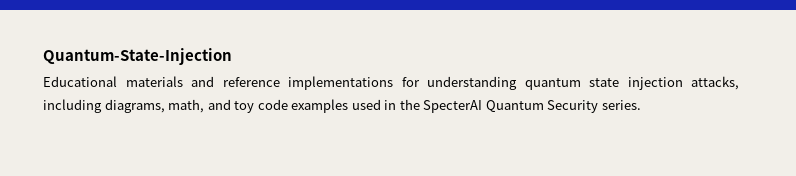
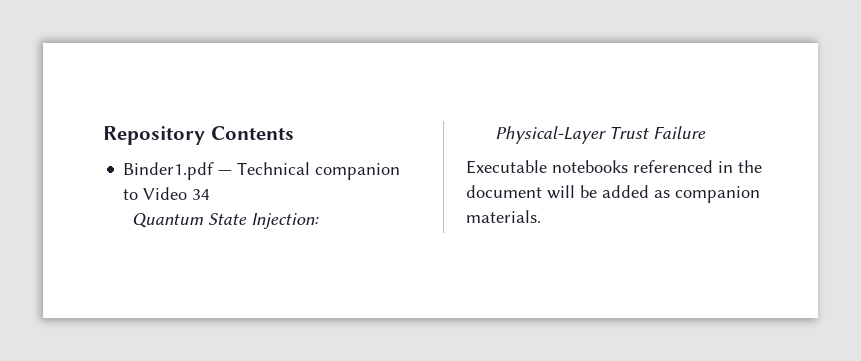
[43,48,232,65] [43,76,739,90] [43,99,641,113] Quantum-State-Injection // Educational materials and reference implementations for understanding quantum state injection attacks, including diagrams, math, and toy code examples used in the SpecterAI Quantum Security series. -> [103,126,294,145] [123,162,401,180] [123,187,211,200] [132,213,320,229] [495,126,707,144] [466,160,762,174] [466,185,760,203] [466,210,541,223] Repository Contents // Binder1.pdf — Technical companion to Video 34 // Quantum State Injection: Physical-Layer Trust Failure // Executable notebooks referenced in the document will be added as companion materials.

